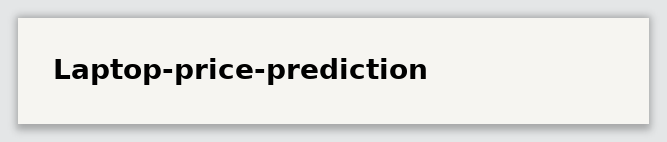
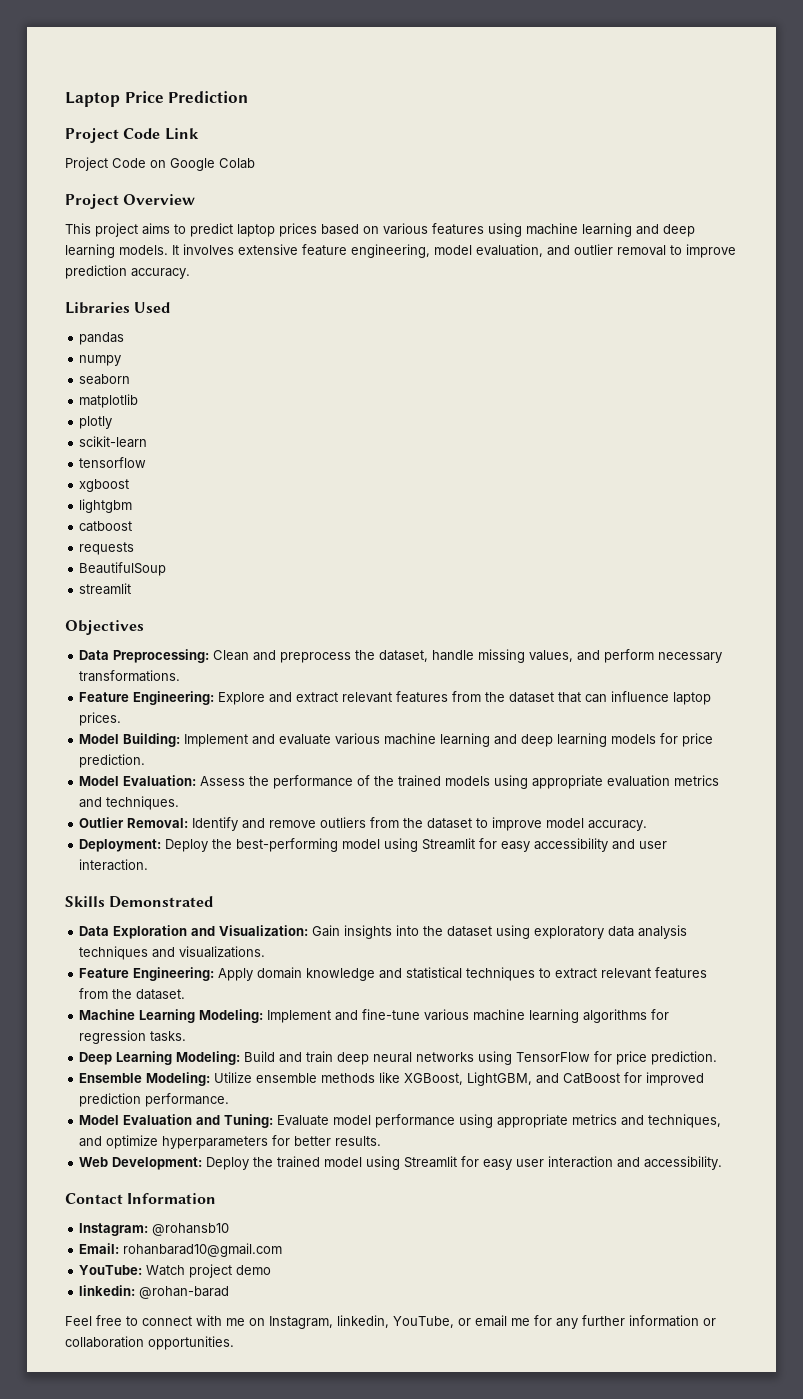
[53,58,428,85] Laptop-price-prediction -> [65,91,249,107] [65,128,199,143] [65,157,255,171] [65,194,196,209] [65,223,695,237] [65,244,736,258] [65,265,190,279] [65,302,171,314] [79,332,125,345] [79,355,122,366] [79,374,131,385] [79,394,139,408] [79,416,113,429] [79,436,148,448] [79,457,147,468] [79,479,130,492] [79,499,133,513] [79,521,133,532] [79,542,135,555] [79,562,167,576] [79,583,132,595] [65,620,144,635] [79,649,723,663] [79,670,181,682] [79,691,712,705] [79,712,122,726] [79,733,714,747] [79,754,146,768] [79,775,720,789] [79,796,180,810] [79,817,648,831] [79,838,668,852] [79,859,149,871] [65,896,214,908] [79,925,688,939] [79,946,266,960] [79,967,708,981] [79,988,186,1000] [79,1009,670,1023] [79,1030,187,1044] [79,1051,718,1065] [79,1072,705,1086] [79,1093,230,1107] [79,1114,722,1128] [79,1135,382,1149] [79,1156,723,1170] [65,1193,217,1204] [79,1223,230,1236] [79,1243,283,1257] [79,1264,272,1278] [79,1285,230,1299] [65,1315,716,1329] [65,1336,234,1350] Laptop Price Prediction // Project Code Link // Project Code on Google Colab // Project Overview // This project aims to predict laptop prices based on various features using machine learning and deep learning models. It involves extensive feature engineering, model evaluation, and outlier removal to improve prediction accuracy. // Libraries Used // pandas // numpy // seaborn // matplotlib // plotly // scikit-learn // tensorflow // xgboost // lightgbm // catboost // requests // BeautifulSoup // streamlit // Objectives // Data Preprocessing: Clean and preprocess the dataset, handle missing values, and perform necessary transformations. // Feature Engineering: Explore and extract relevant features from the dataset that can influence laptop prices. // Model Building: Implement and evaluate various machine learning and deep learning models for price prediction. // Model Evaluation: Assess the performance of the trained models using appropriate evaluation metrics and techniques. // Outlier Removal: Identify and remove outliers from the dataset to improve model accuracy. // Deployment: Deploy the best-performing model using Streamlit for easy accessibility and user interaction. // Skills Demonstrated // Data Exploration and Visualization: Gain insights into the dataset using exploratory data analysis techniques and visualizations. // Feature Engineering: Apply domain knowledge and statistical techniques to extract relevant features from the dataset. // Machine Learning Modeling: Implement and fine-tune various machine learning algorithms for regression tasks. // Deep Learning Modeling: Build and train deep neural networks using TensorFlow for price prediction. // Ensemble Modeling: Utilize ensemble methods like XGBoost, LightGBM, and CatBoost for improved prediction performance. // Model Evaluation and Tuning: Evaluate model performance using appropriate metrics and techniques, and optimize hyperparameters for better results. // Web Development: Deploy the trained model using Streamlit for easy user interaction and accessibility. // Contact Information // Instagram: @rohansb10 // Email: rohanbarad10@gmail.com // YouTube: Watch project demo // linkedin: @rohan-barad // Feel free to connect with me on Instagram, linkedin, YouTube, or email me for any further information or collaboration opportunities.

